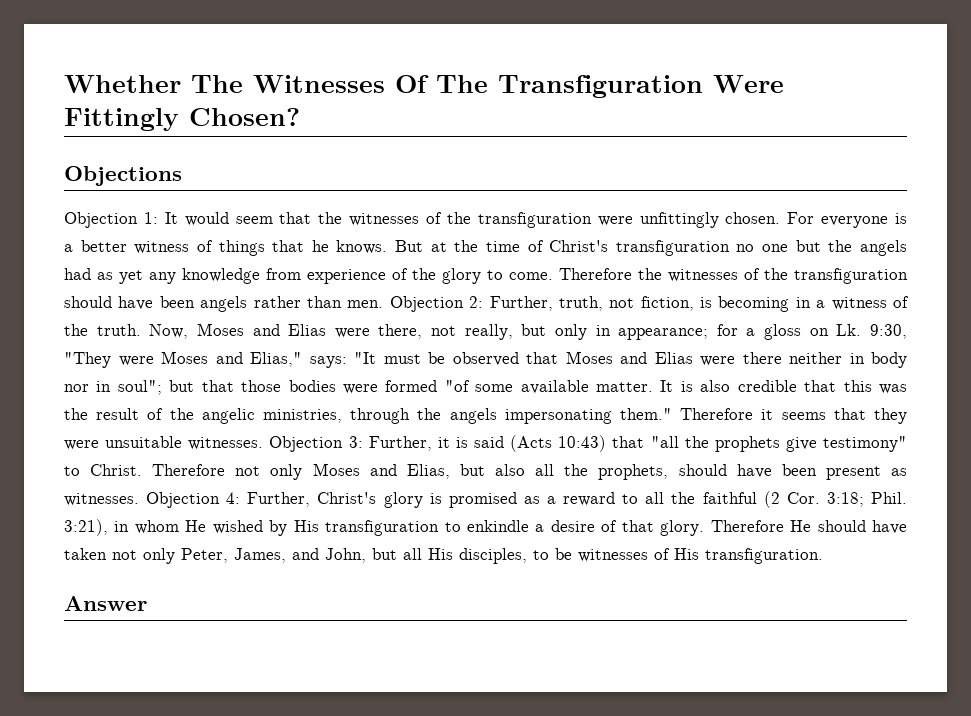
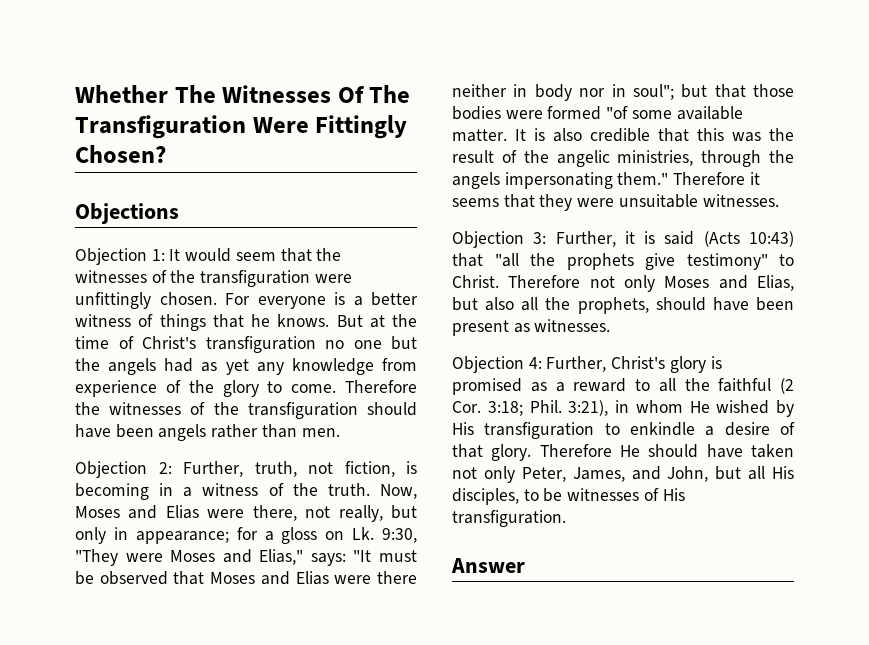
(384, 304) none -> (340, 432) //
(264, 443) none -> (779, 200) //
(139, 499) none -> (611, 325) //

